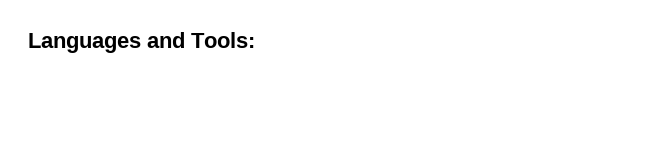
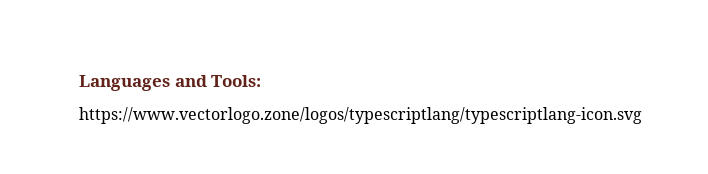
(255, 40) none -> [79,107,642,124] // https://www.vectorlogo.zone/logos/typescriptlang/typescriptlang-icon.svg

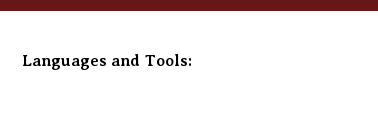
[79,107,642,124] // https://www.vectorlogo.zone/logos/typescriptlang/typescriptlang-icon.svg -> (192, 60) none

